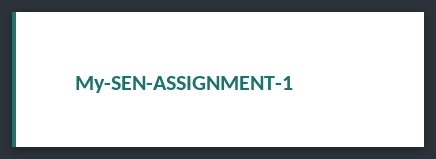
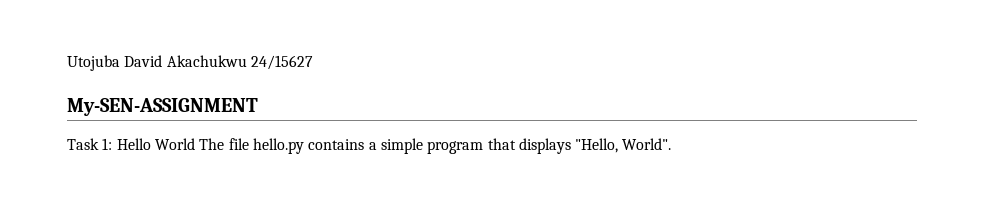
[75,76,293,93] My-SEN-ASSIGNMENT-1 -> [67,55,313,71] [67,98,258,116] [67,138,672,154] Utojuba David Akachukwu 24/15627 // My-SEN-ASSIGNMENT // Task 1: Hello World The file hello.py contains a simple program that displays "Hello, World".

